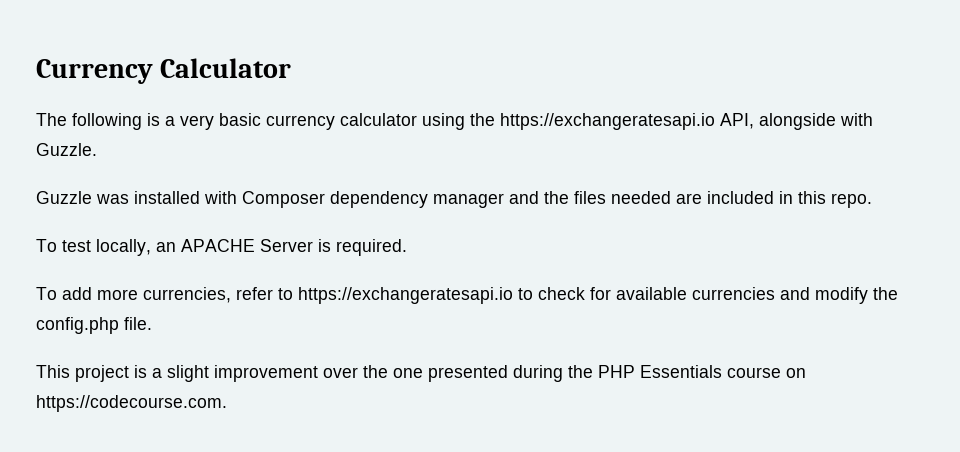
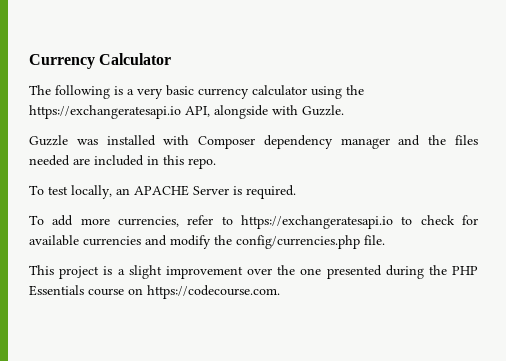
[36,317,119,334] config.php -> [236,235,360,249] config/currencies.php

